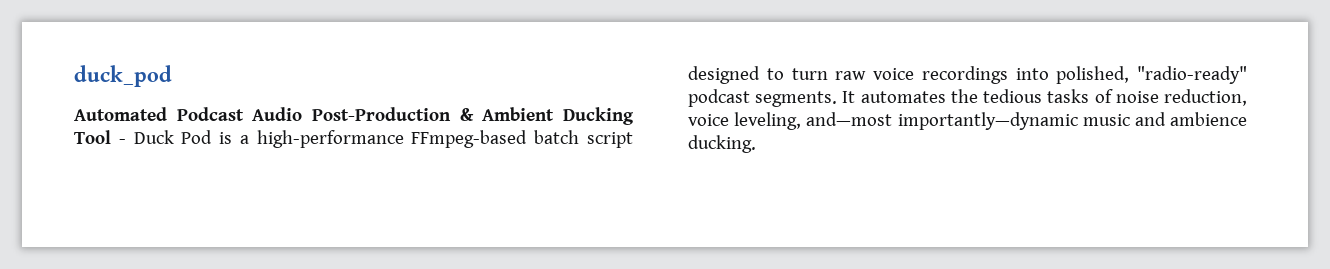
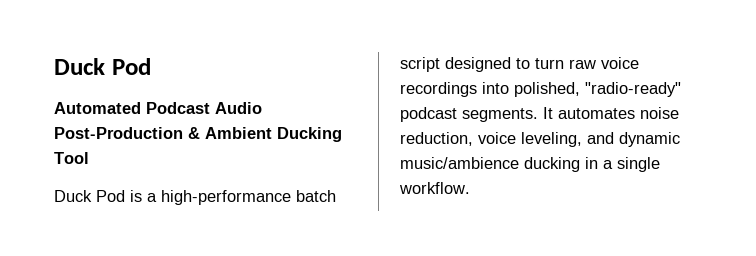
[74,65,172,87] duck_pod -> [54,58,151,75] Duck Pod
[118,139,126,144] - -> (89, 158) //
[411,130,528,148] FFmpeg-based -> (291, 197) none
[950,89,1247,106] [688,112,1247,130] [688,135,756,153] the tedious tasks of noise reduction, voice leveling, and—most importantly—dynamic music and ambience ducking. -> [640,107,679,119] [400,132,680,147] [400,157,660,172] [399,182,470,194] noise reduction, voice leveling, and dynamic music/ambience ducking in a single workflow.

